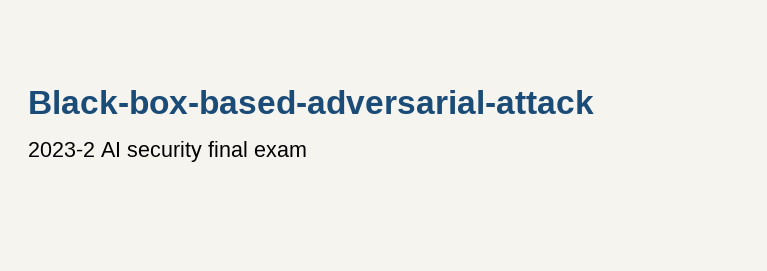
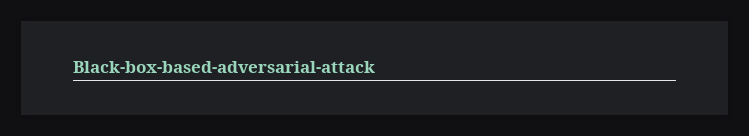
[28,141,307,162] // 2023-2 AI security final exam -> (375, 67) none

